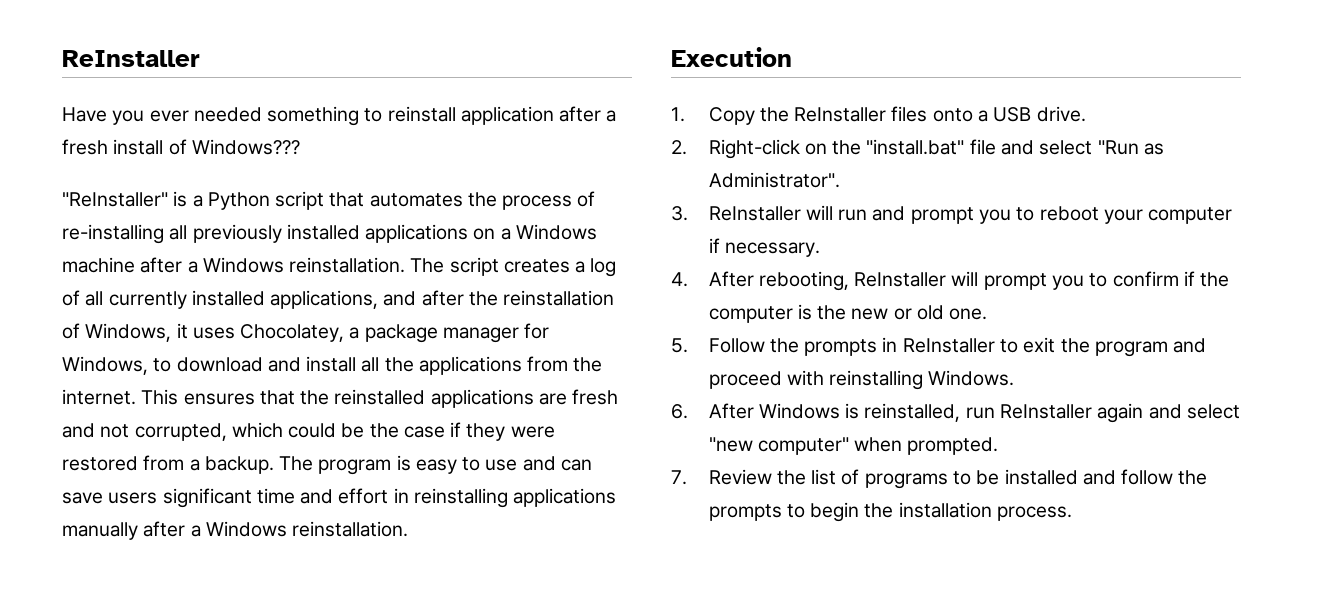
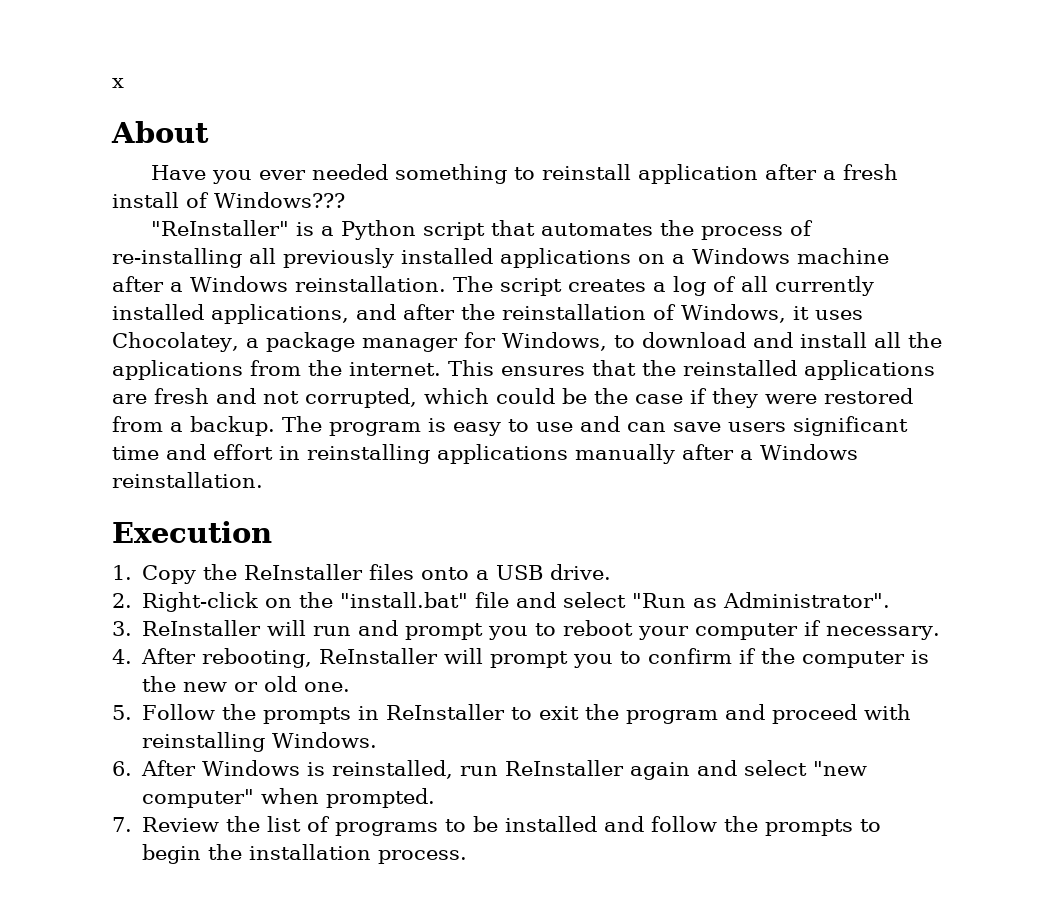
[62,50,200,67] ReInstaller -> [112,78,124,88] [111,121,209,143] x // About

